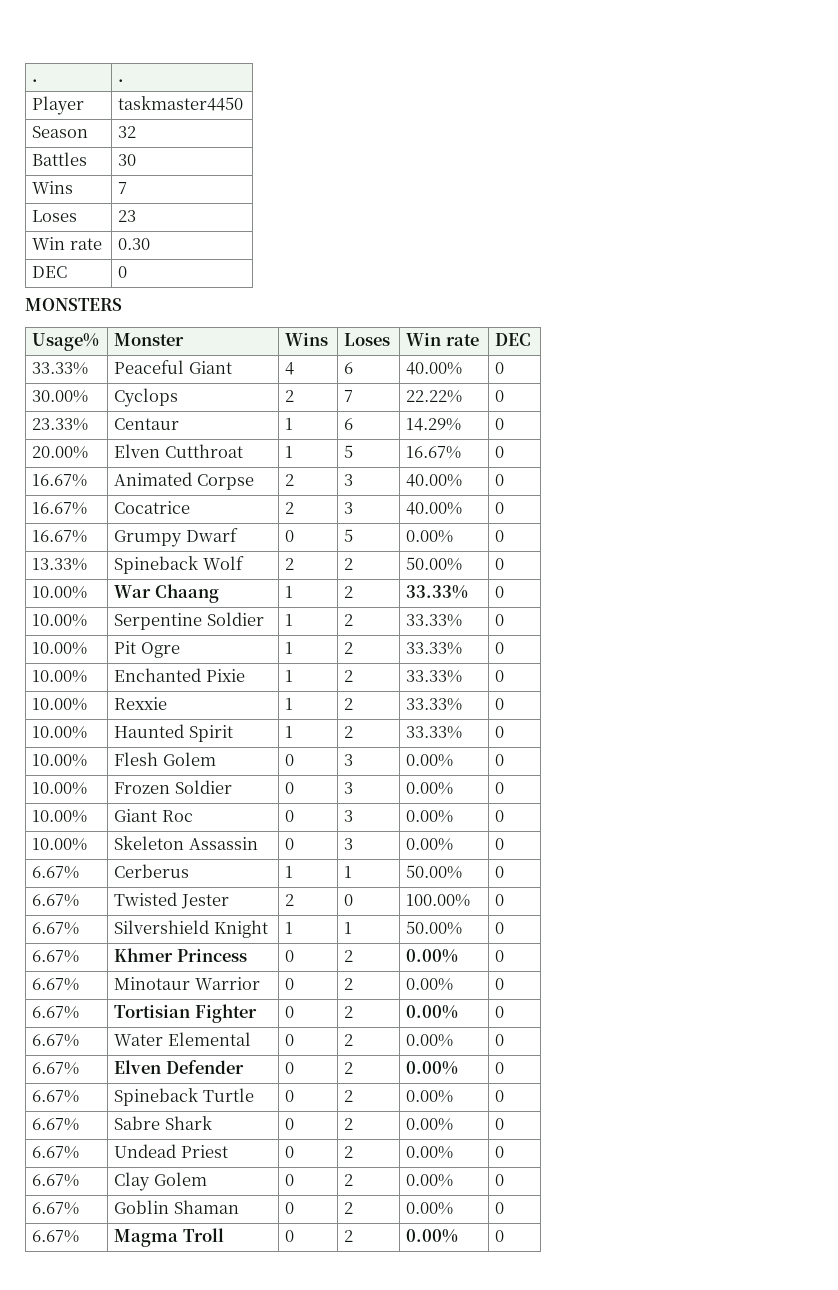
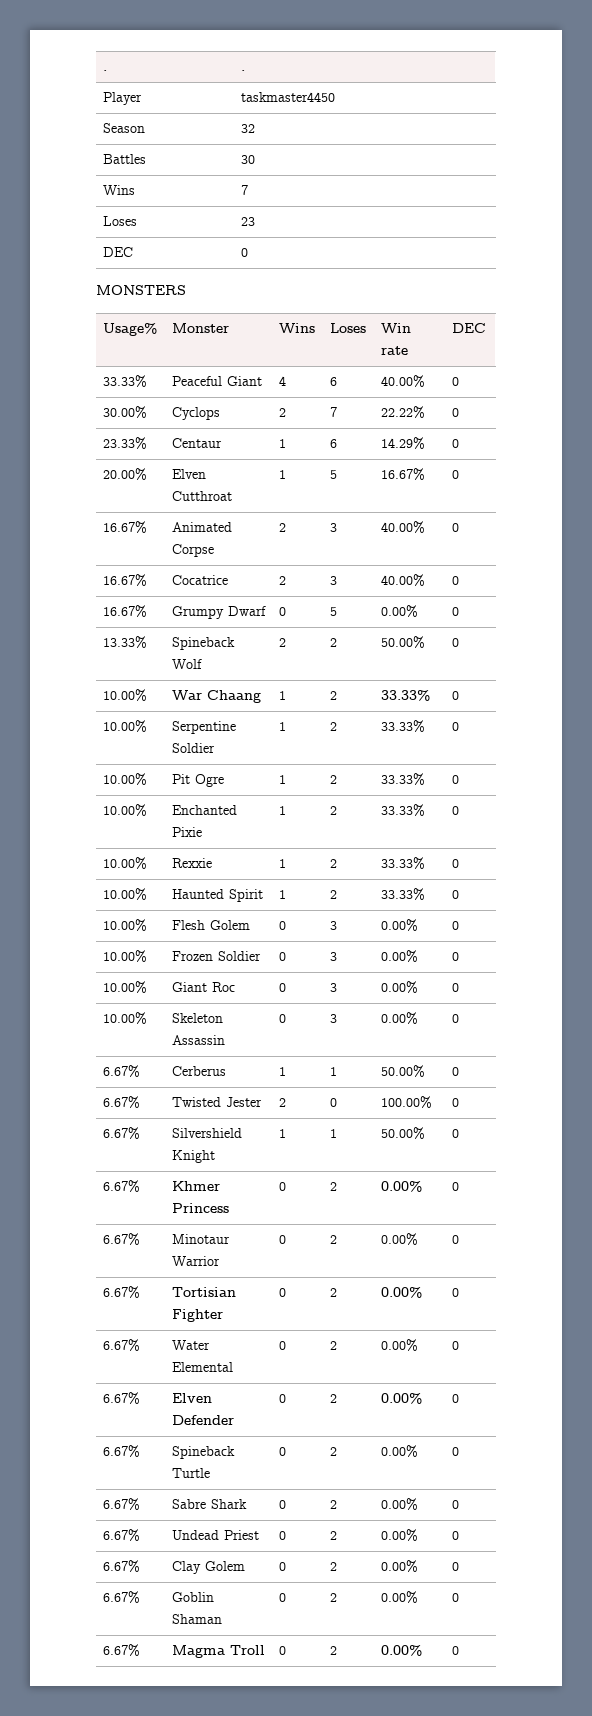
[32,237,102,250] [118,238,151,250] // Win rate | 0.30 -> (256, 221) none

